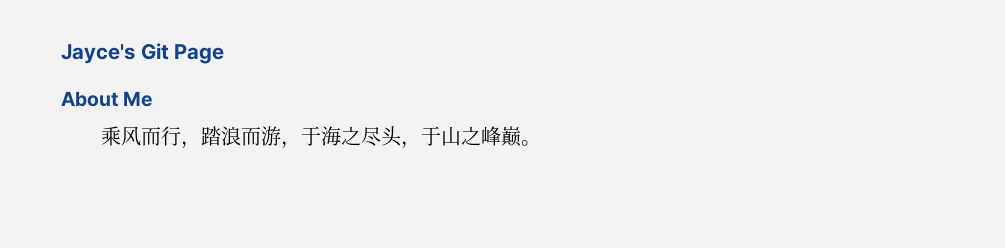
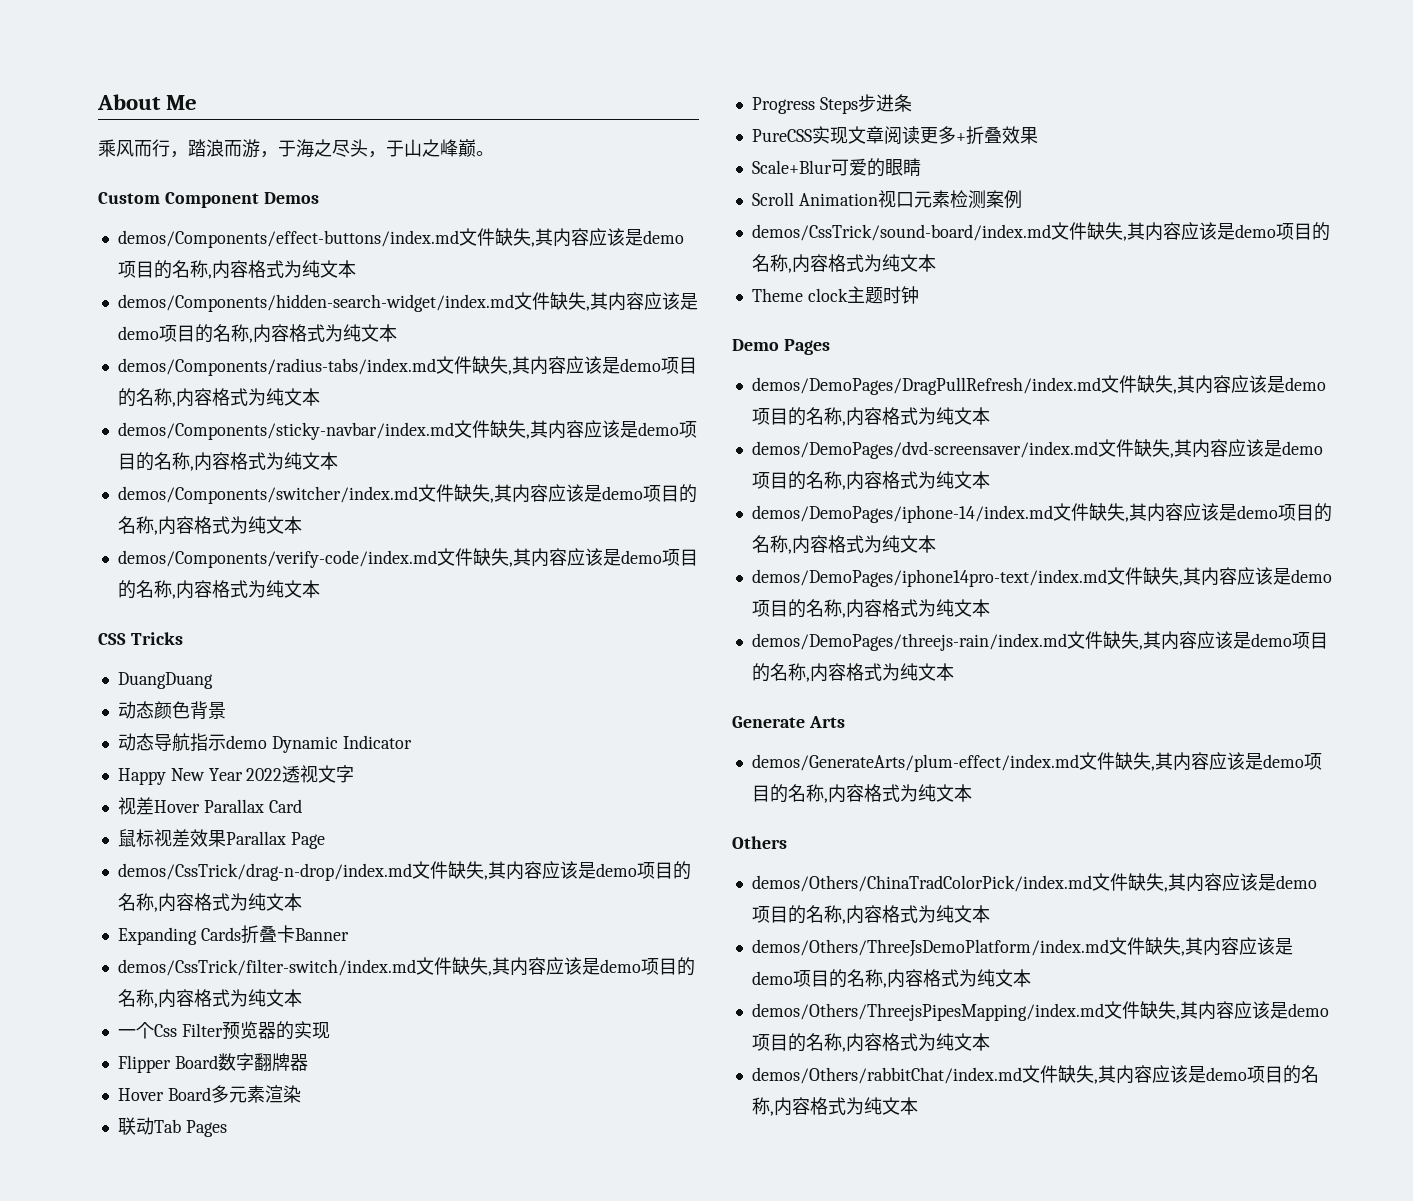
[61,43,225,64] Jayce's Git Page // -> (97, 102) none
(541, 143) none -> [98,192,319,208] [117,228,684,248] [117,260,356,279] [117,292,698,312] [117,324,397,343] [117,356,697,376] [117,388,320,407] [117,420,697,440] [117,452,338,471] [117,484,697,504] [117,516,302,535] [117,548,698,568] [117,580,320,599] [98,632,183,645] [117,672,213,689] [117,701,226,719] [117,733,412,753] [117,765,355,785] [117,797,302,815] [117,829,325,849] [117,861,691,881] [117,893,302,912] [117,925,349,945] [117,957,695,976] [117,989,302,1008] [117,1021,330,1040] [117,1053,308,1073] [117,1085,301,1103] [117,1117,227,1137] [751,94,912,114] [751,126,1038,145] [751,158,921,177] [751,190,1022,209] [751,222,1330,241] [751,254,936,273] [751,286,919,304] [732,339,830,355] [751,375,1326,395] [751,407,990,426] [751,439,1323,459] [751,471,990,490] [751,503,1332,523] [751,535,936,554] [751,567,1332,587] [751,599,990,618] [751,631,1328,651] [751,663,954,682] [732,716,845,728] [751,752,1322,772] [751,784,972,803] [732,836,787,849] [751,873,1317,892] [751,905,990,924] [751,937,1293,957] [751,969,1031,988] [751,1001,1329,1021] [751,1033,990,1052] [751,1065,1319,1084] [751,1097,918,1116] // Custom Component Demos // demos/Components/effect-buttons/index.md文件缺失,其内容应该是demo项目的名称,内容格式为纯文本 // demos/Components/hidden-search-widget/index.md文件缺失,其内容应该是demo项目的名称,内容格式为纯文本 // demos/Components/radius-tabs/index.md文件缺失,其内容应该是demo项目的名称,内容格式为纯文本 // demos/Components/sticky-navbar/index.md文件缺失,其内容应该是demo项目的名称,内容格式为纯文本 // demos/Components/switcher/index.md文件缺失,其内容应该是demo项目的名称,内容格式为纯文本 // demos/Components/verify-code/index.md文件缺失,其内容应该是demo项目的名称,内容格式为纯文本 // CSS Tricks // DuangDuang // 动态颜色背景 // 动态导航指示demo Dynamic Indicator // Happy New Year 2022透视文字 // 视差Hover Parallax Card // 鼠标视差效果Parallax Page // demos/CssTrick/drag-n-drop/index.md文件缺失,其内容应该是demo项目的名称,内容格式为纯文本 // Expanding Cards折叠卡Banner // demos/CssTrick/filter-switch/index.md文件缺失,其内容应该是demo项目的名称,内容格式为纯文本 // 一个Css Filter预览器的实现 // Flipper Board数字翻牌器 // Hover Board多元素渲染 // 联动Tab Pages // Progress Steps步进条 // PureCSS实现文章阅读更多+折叠效果 // Scale+Blur可爱的眼睛 // Scroll Animation视口元素检测案例 // demos/CssTrick/sound-board/index.md文件缺失,其内容应该是demo项目的名称,内容格式为纯文本 // Theme clock主题时钟 // Demo Pages // demos/DemoPages/DragPullRefresh/index.md文件缺失,其内容应该是demo项目的名称,内容格式为纯文本 // demos/DemoPages/dvd-screensaver/index.md文件缺失,其内容应该是demo项目的名称,内容格式为纯文本 // demos/DemoPages/iphone-14/index.md文件缺失,其内容应该是demo项目的名称,内容格式为纯文本 // demos/DemoPages/iphone14pro-text/index.md文件缺失,其内容应该是demo项目的名称,内容格式为纯文本 // demos/DemoPages/threejs-rain/index.md文件缺失,其内容应该是demo项目的名称,内容格式为纯文本 // Generate Arts // demos/GenerateArts/plum-effect/index.md文件缺失,其内容应该是demo项目的名称,内容格式为纯文本 // Others // demos/Others/ChinaTradColorPick/index.md文件缺失,其内容应该是demo项目的名称,内容格式为纯文本 // demos/Others/ThreeJsDemoPlatform/index.md文件缺失,其内容应该是demo项目的名称,内容格式为纯文本 // demos/Others/ThreejsPipesMapping/index.md文件缺失,其内容应该是demo项目的名称,内容格式为纯文本 // demos/Others/rabbitChat/index.md文件缺失,其内容应该是demo项目的名称,内容格式为纯文本

